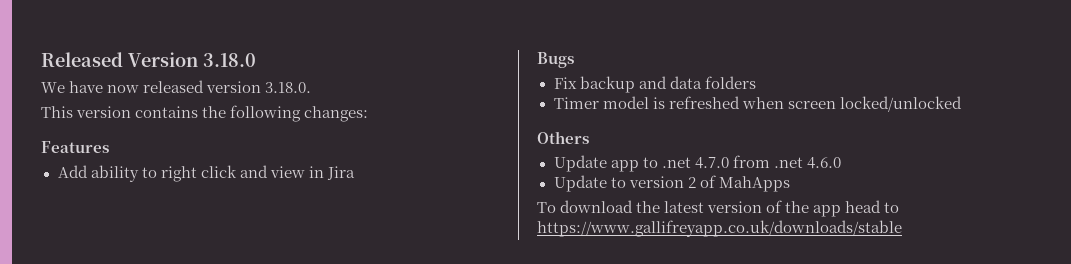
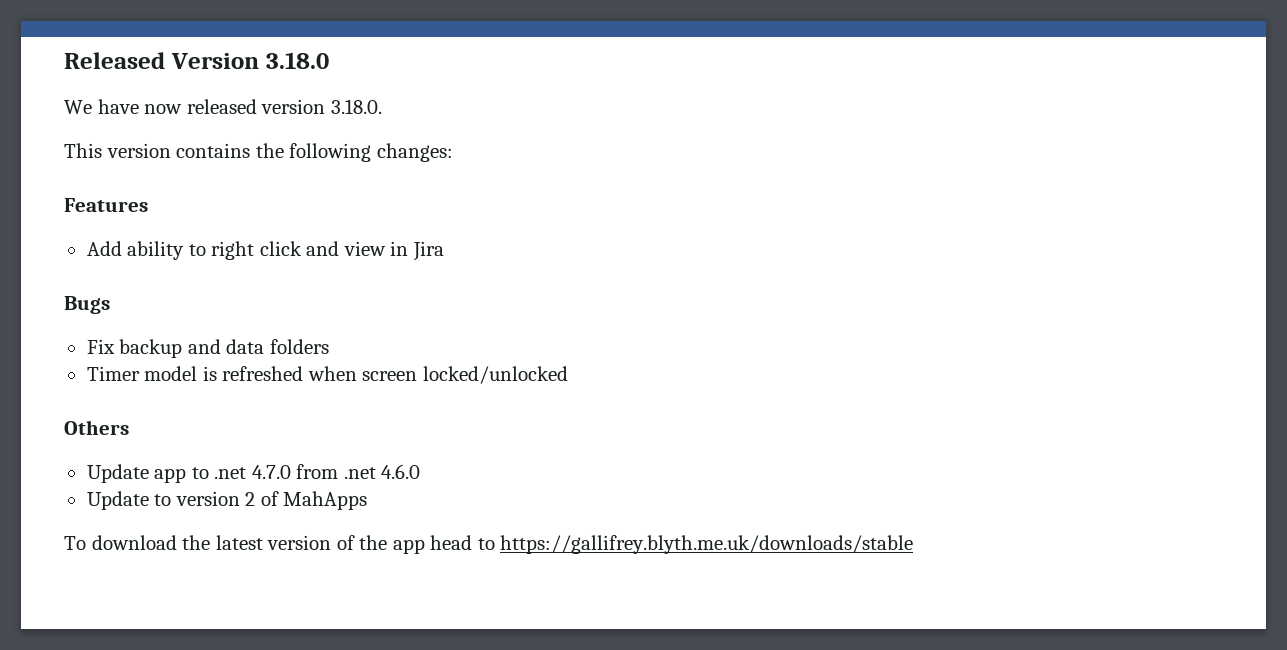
[537,220,902,237] https://www.gallifreyapp.co.uk/downloads/stable -> [500,535,914,554] https://gallifrey.blyth.me.uk/downloads/stable

